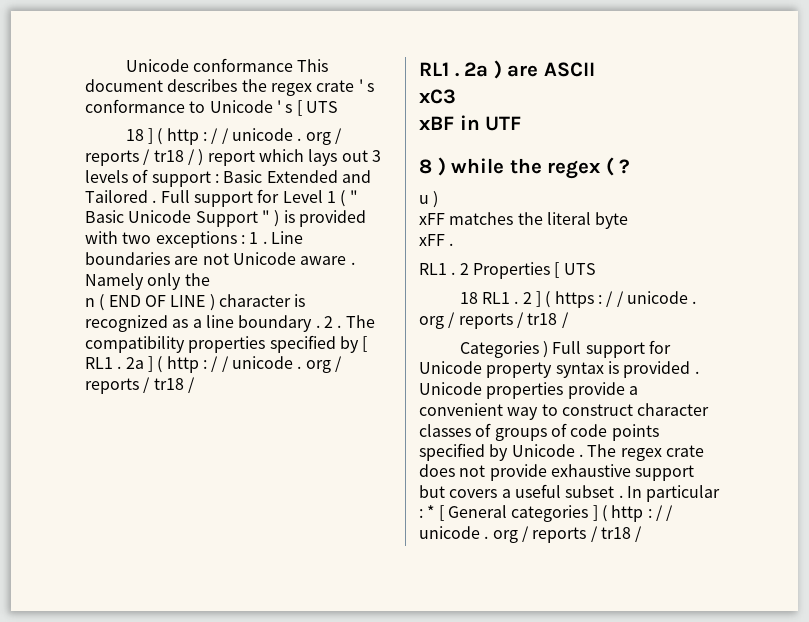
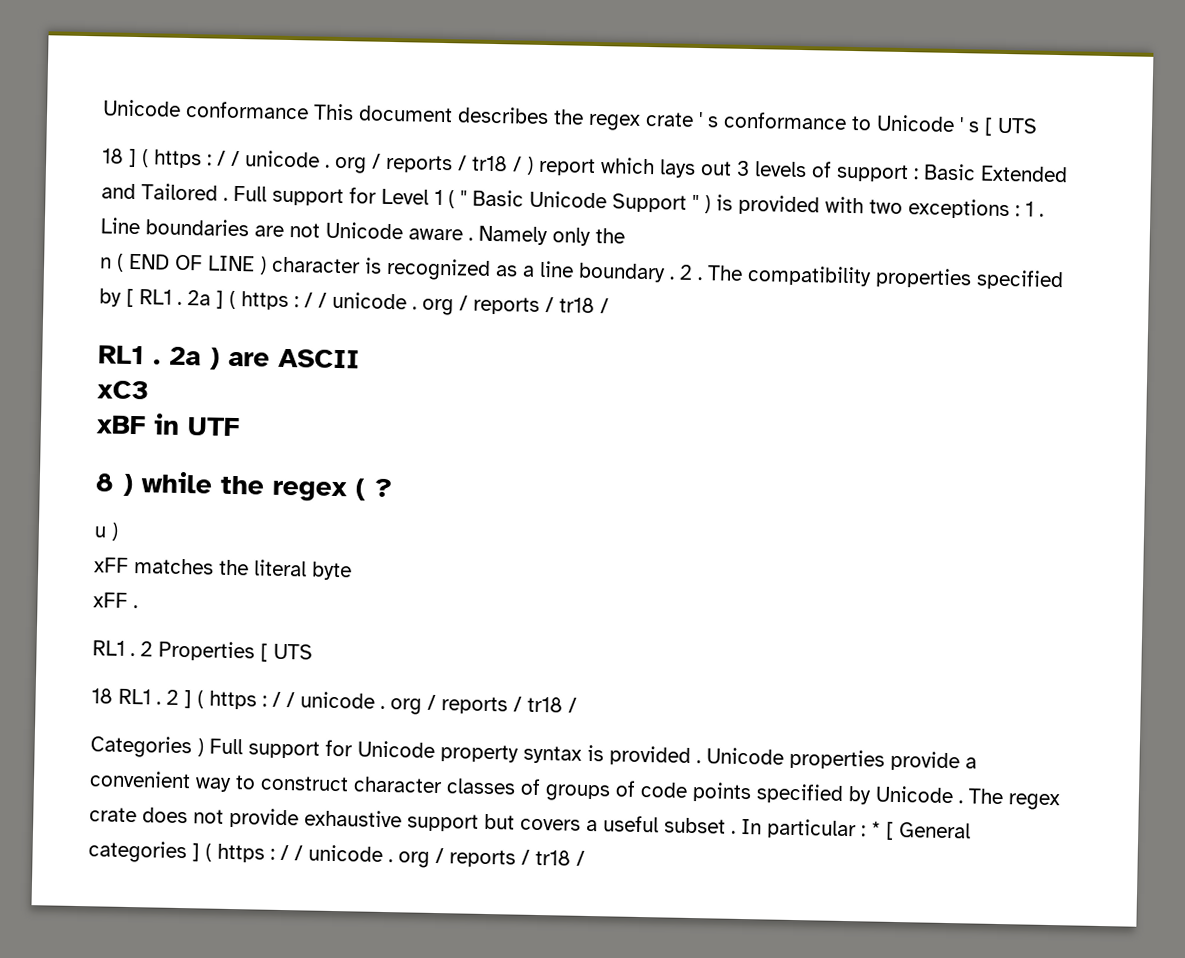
[166,128,199,145] http -> [154,149,202,169] https
[166,356,199,373] http -> [241,291,289,311] https
[611,505,644,522] http -> [217,843,265,863] https

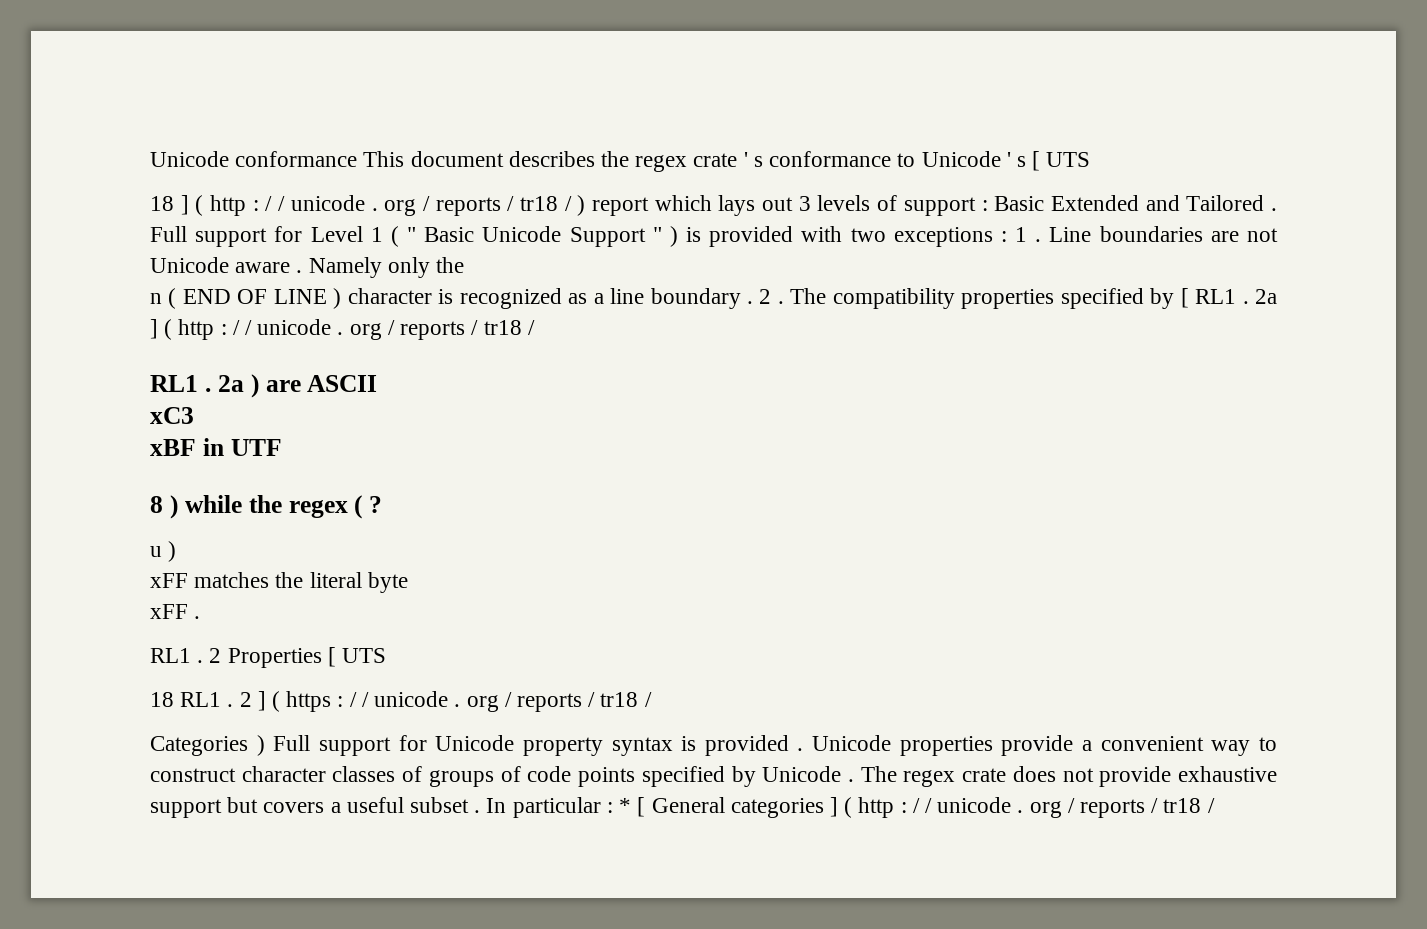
[154,149,202,169] https -> [210,195,247,216] http
[241,291,289,311] https -> [178,319,215,340] http
[217,843,265,863] https -> [858,797,895,818] http

